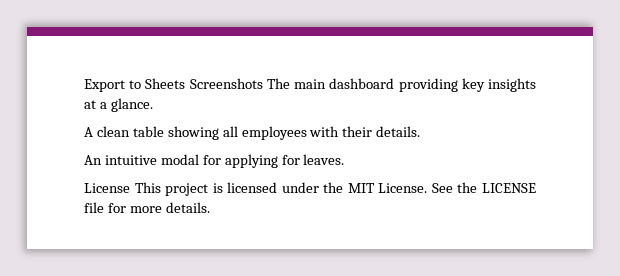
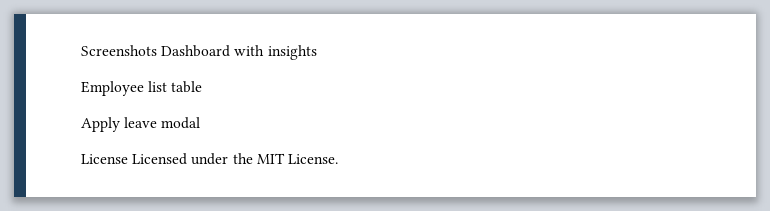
[84,78,536,92] [84,98,153,112] [84,126,421,140] [84,154,345,168] [84,182,536,196] [84,202,210,213] Export to Sheets Screenshots The main dashboard providing key insights at a glance. // A clean table showing all employees with their details. // An intuitive modal for applying for leaves. // License This project is licensed under the MIT License. See the LICENSE file for more details. -> [81,45,317,60] [81,81,203,96] [81,117,201,132] [81,153,338,165] Screenshots Dashboard with insights // Employee list table // Apply leave modal // License Licensed under the MIT License.

